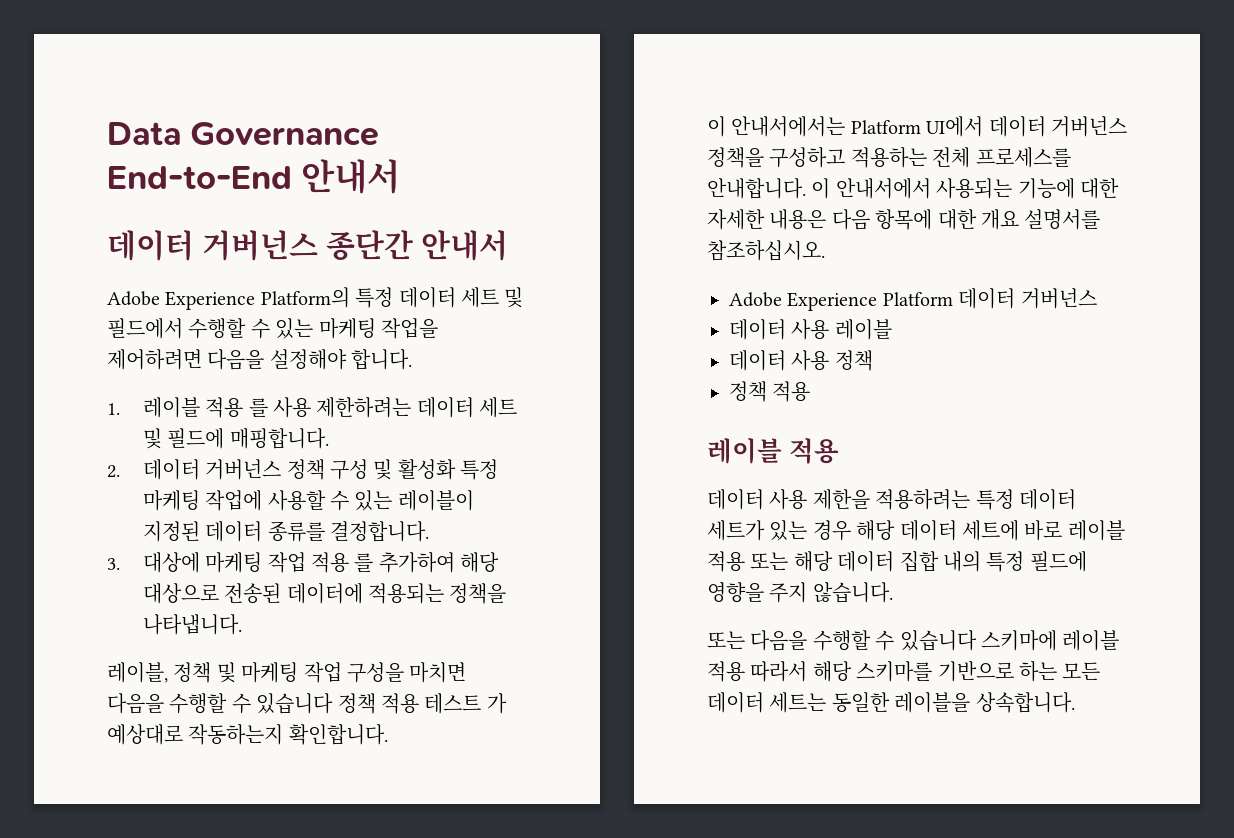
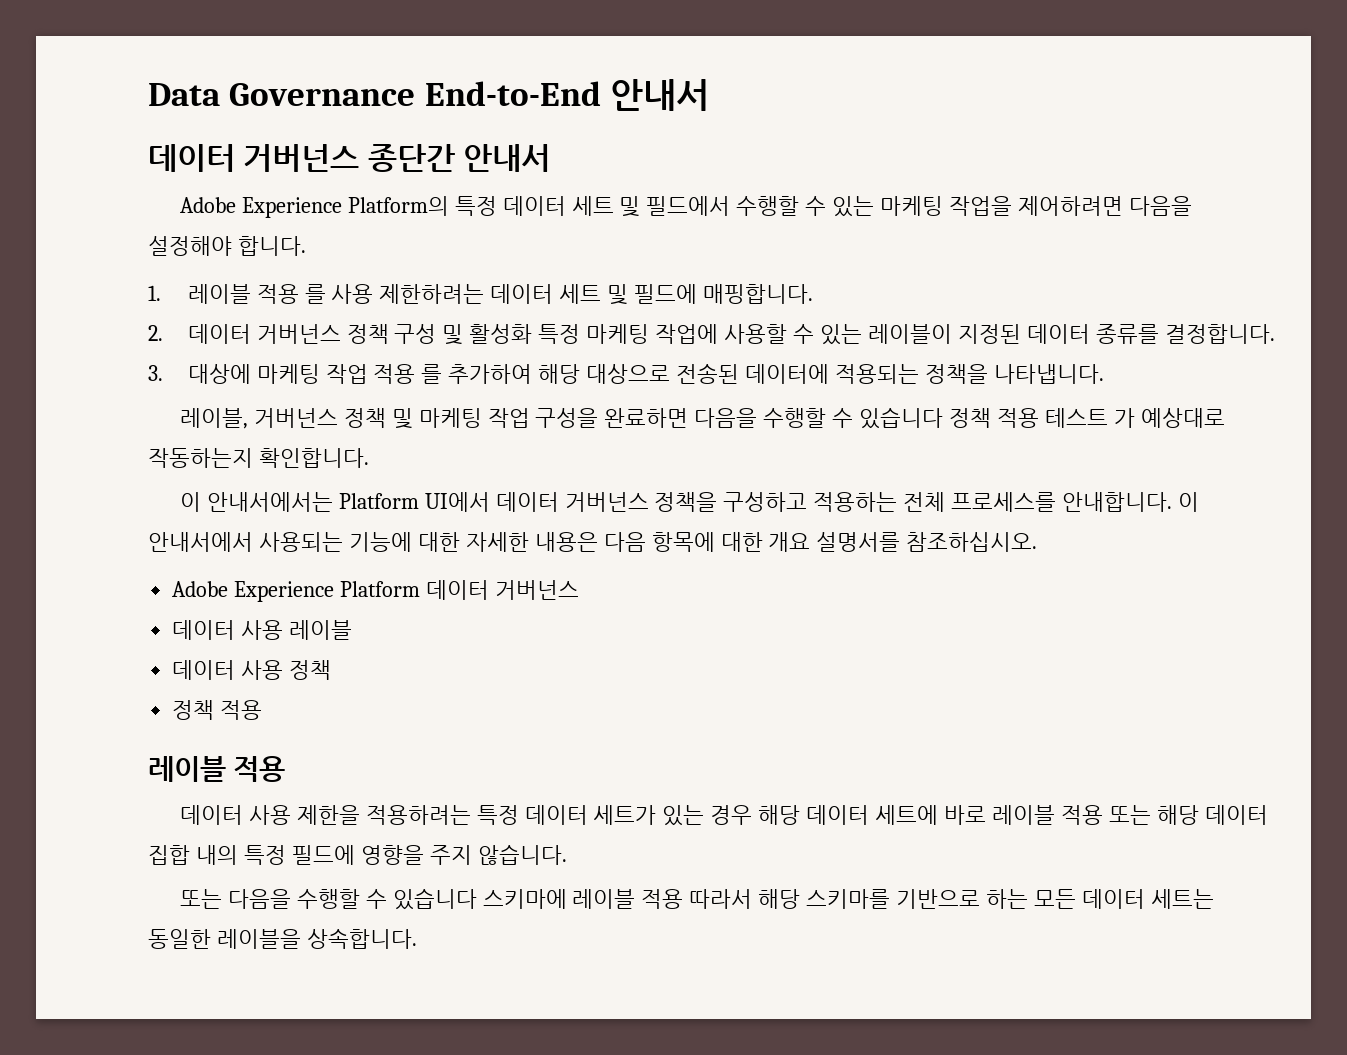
(168, 672) none -> [253,408,338,428] 거버넌스
[409,662,467,683] 마치면 -> [604,408,689,428] 완료하면

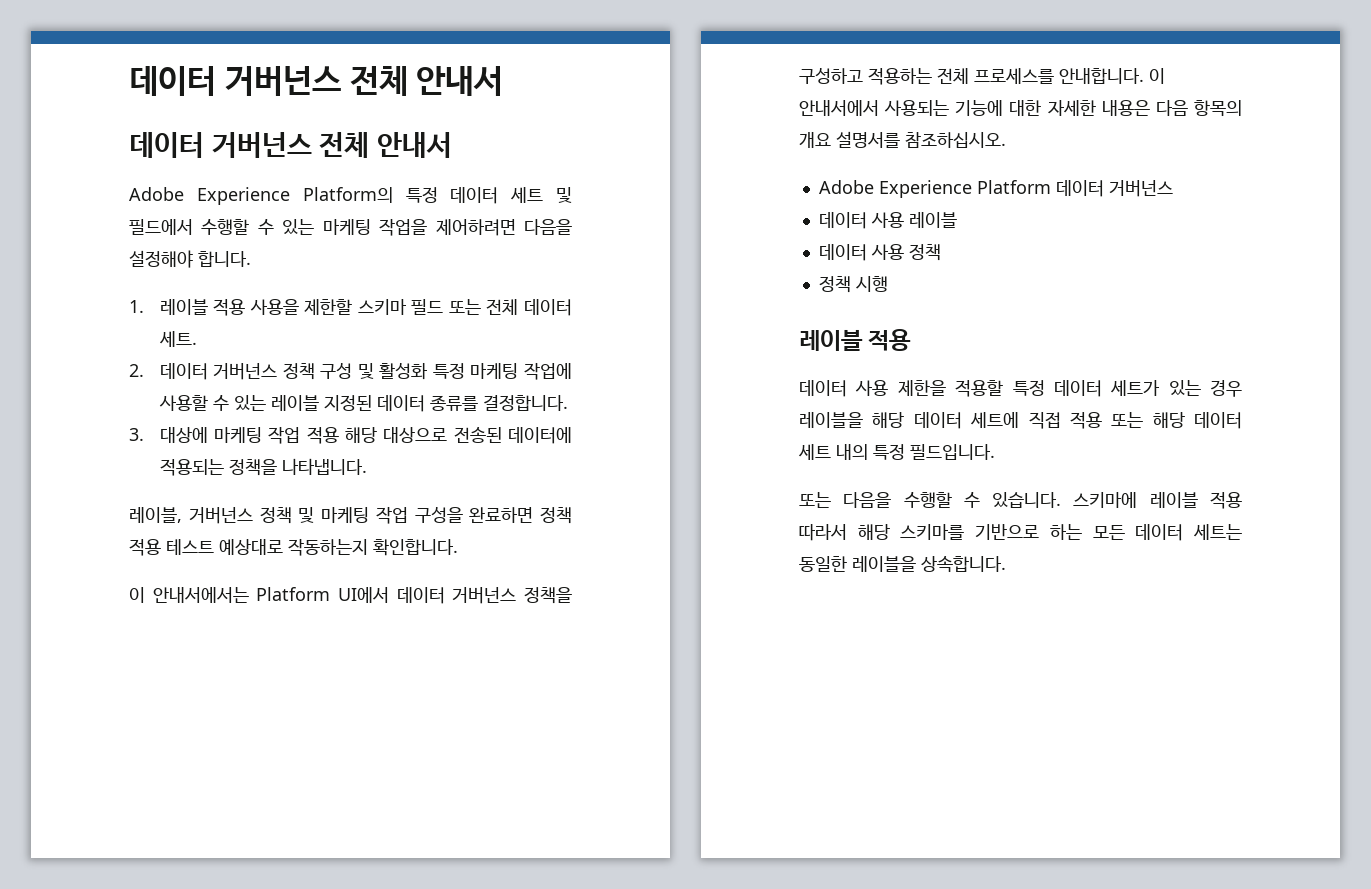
[148,81,601,106] Data Governance End-to-End -> [129,66,408,96] 데이터 거버넌스 전체
[367,144,455,172] 종단간 -> [319,132,370,158] 전체
[304,284,814,305] 를 사용 제한하려는 데이터 세트 및 필드에 매핑합니다. -> [249,299,572,316] [158,331,197,347] 사용을 제한할 스키마 필드 또는 전체 데이터 세트.
[867,324,952,344] 레이블이 -> [270,395,319,411] 레이블
[421,364,533,384] 를 추가하여 -> (339, 435) none
[694,407,944,429] 다음을 수행할 수 있습니다 -> (534, 515) none
[1113,408,1135,428] 가 -> (214, 547) none
[651,532,763,552] 항목에 대한 -> [1194,100,1242,117] 항목의
[220,700,263,720] 적용 -> [855,276,888,292] 시행
[365,805,471,825] 적용하려는 -> [955,380,1004,397] 적용할
(753, 815) none -> [799,412,863,428] 레이블을
[944,805,1056,825] 바로 레이블 -> [1028,412,1061,429] 직접
[148,845,190,865] 집합 -> [798,444,831,460] 세트
[291,844,567,865] 필드에 영향을 주지 않습니다. -> [910,444,995,460] 필드입니다.
[392,888,477,910] 있습니다 -> [992,492,1062,508] 있습니다.

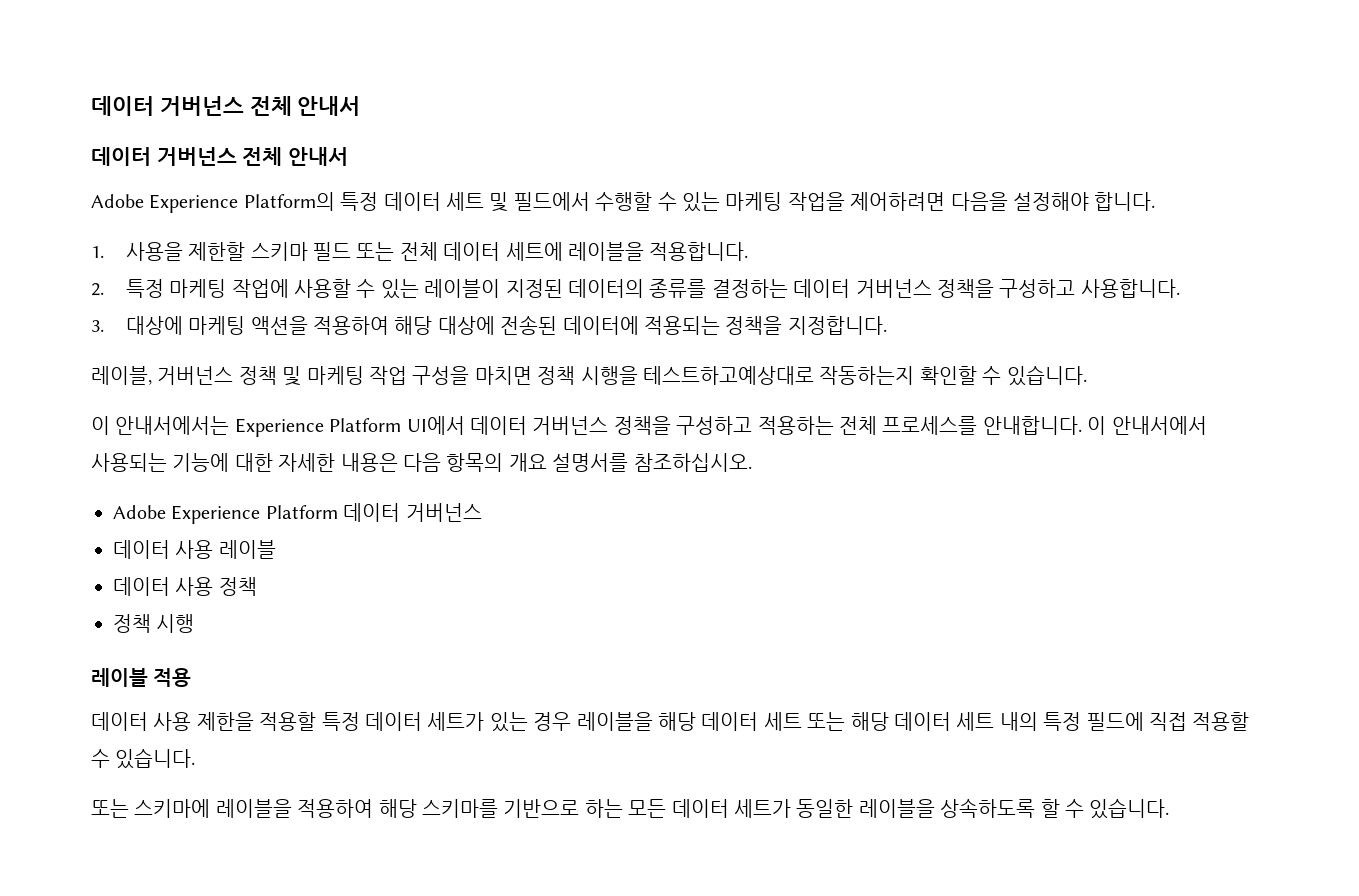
[159,299,246,316] 레이블 적용 -> (104, 252) none
[158,331,197,347] [129,362,429,380] 세트. // 2. 데이터 거버넌스 정책 구성 및 활성화 -> [505,242,749,261] [91,283,104,296] 세트에 레이블을 적용합니다. // 2.
[270,395,568,412] 레이블 지정된 데이터 종류를 결정합니다. -> [424,279,1180,298] 레이블이 지정된 데이터의 종류를 결정하는 데이터 거버넌스 정책을 구성하고 사용합니다.
[268,426,448,444] 작업 적용 해당 대상으로 -> [250,316,495,335] 액션을 적용하여 해당 대상에
[281,458,367,475] 나타냅니다. -> [787,316,887,335] 지정합니다.
[469,507,572,524] [129,538,458,556] 완료하면 정책 적용 테스트 예상대로 작동하는지 확인합니다. -> [474,365,1087,386] 마치면 정책 시행을 테스트하고예상대로 작동하는지 확인할 수 있습니다.
(249, 595) none -> [234,418,324,437] Experience
[970,412,1102,429] 세트에 직접 적용 -> [763,712,802,731] 세트
[910,444,995,460] [799,492,1242,509] [799,524,847,541] 필드입니다. // 또는 다음을 수행할 수 있습니다. 스키마에 레이블 적용 따라서 -> [1086,712,1250,731] [91,748,196,769] [91,799,374,818] 필드에 직접 적용할 수 있습니다. // 또는 스키마에 레이블을 적용하여
[1193,524,1242,540] 세트는 -> [733,799,791,818] 세트가
[921,556,1006,573] 상속합니다. -> [940,798,1170,819] 상속하도록 할 수 있습니다.

